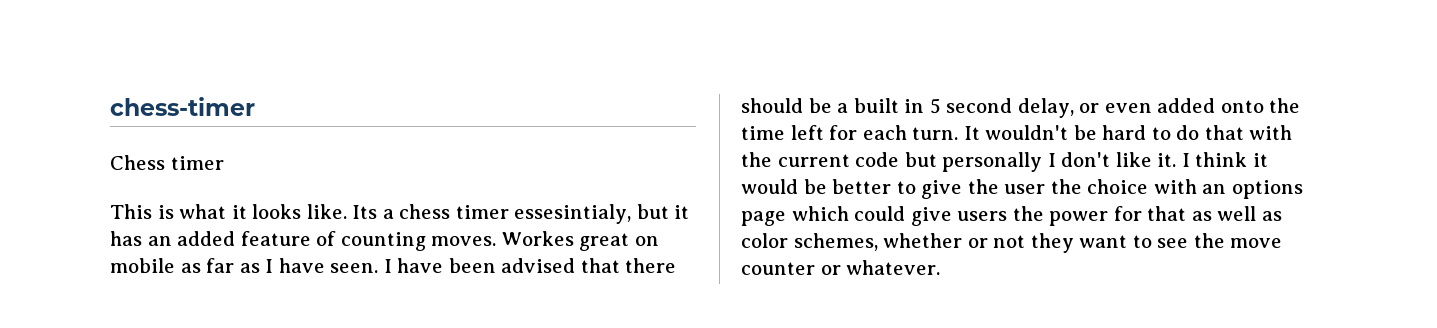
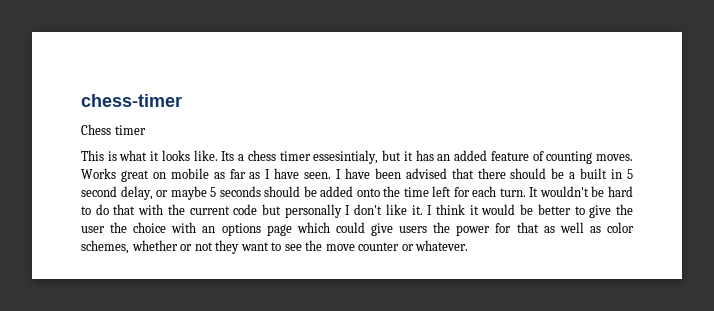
[501,231,574,246] Workes -> [81,168,116,179] Works
[1104,103,1152,113] even -> [170,186,317,200] maybe 5 seconds should be

